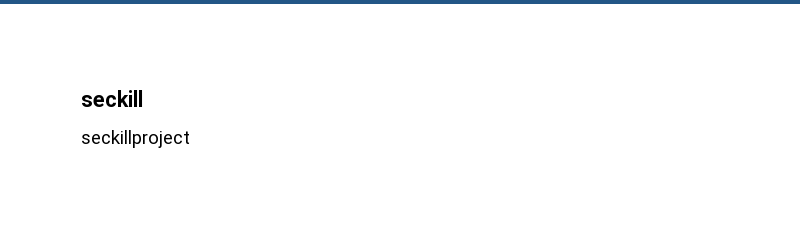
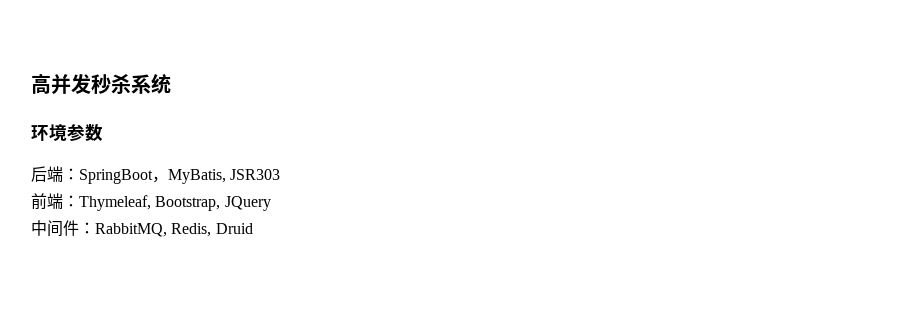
[81,90,143,107] [81,130,190,148] seckill // seckillproject -> [31,73,171,95] [31,124,103,142] [31,166,281,184] [31,193,271,211] [31,220,253,237] 高并发秒杀系统 // 环境参数 // 后端：SpringBoot，MyBatis, JSR303 // 前端：Thymeleaf, Bootstrap, JQuery // 中间件：RabbitMQ, Redis, Druid

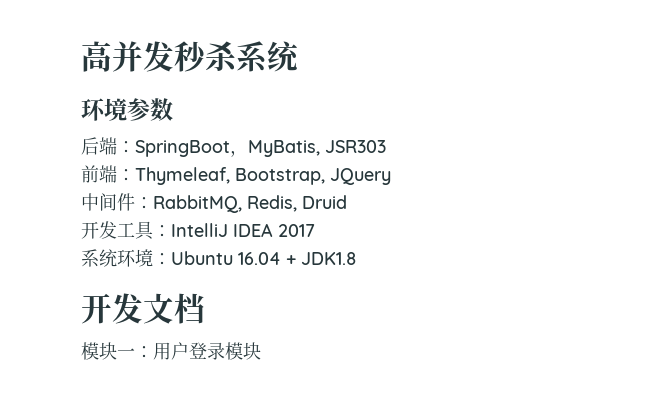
(253, 228) none -> [81,221,315,240] [81,249,356,267] [81,293,205,324] [81,342,261,360] // 开发工具：IntelliJ IDEA 2017 // 系统环境：Ubuntu 16.04 + JDK1.8 // 开发文档 // 模块一：用户登录模块

